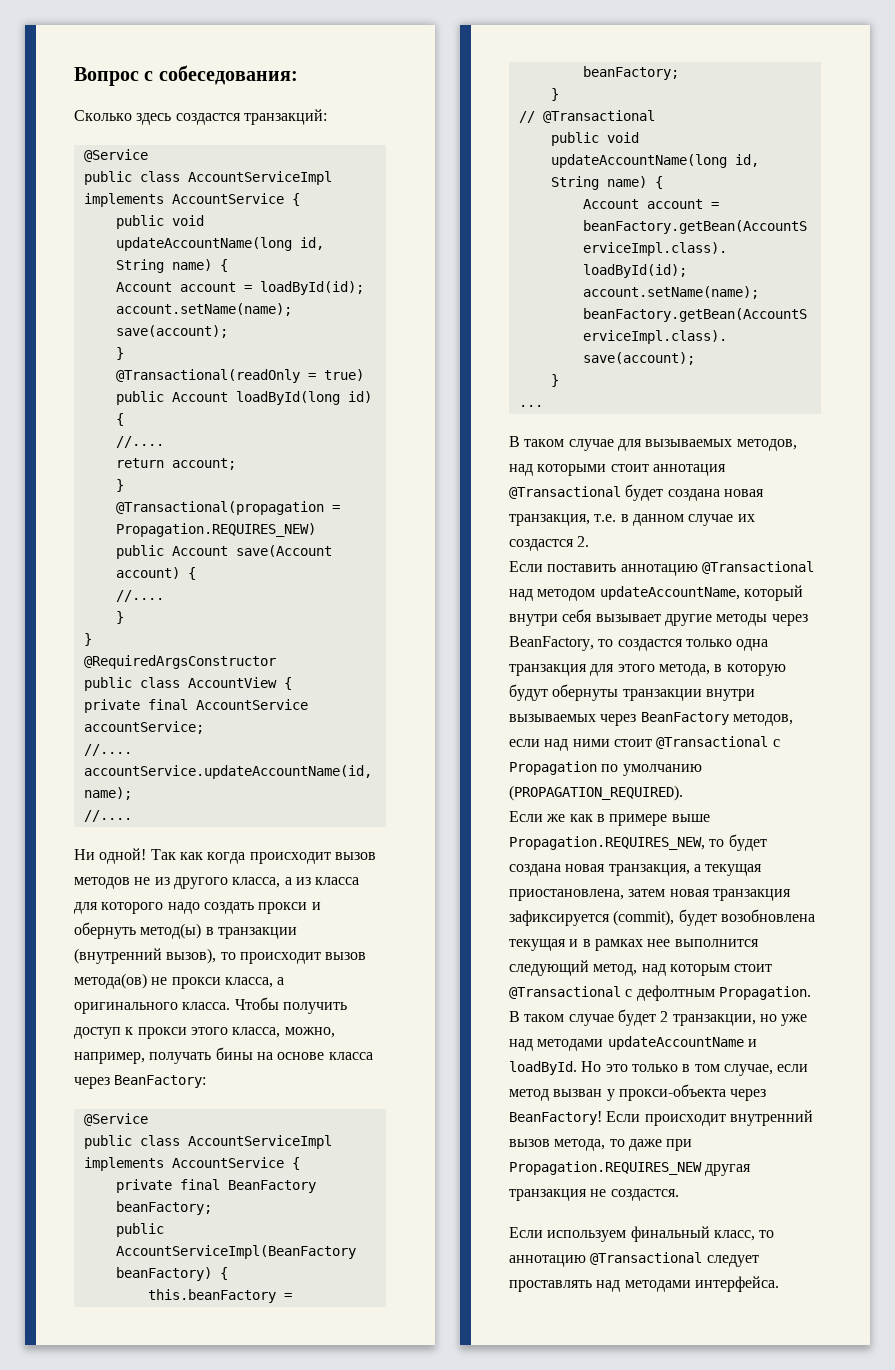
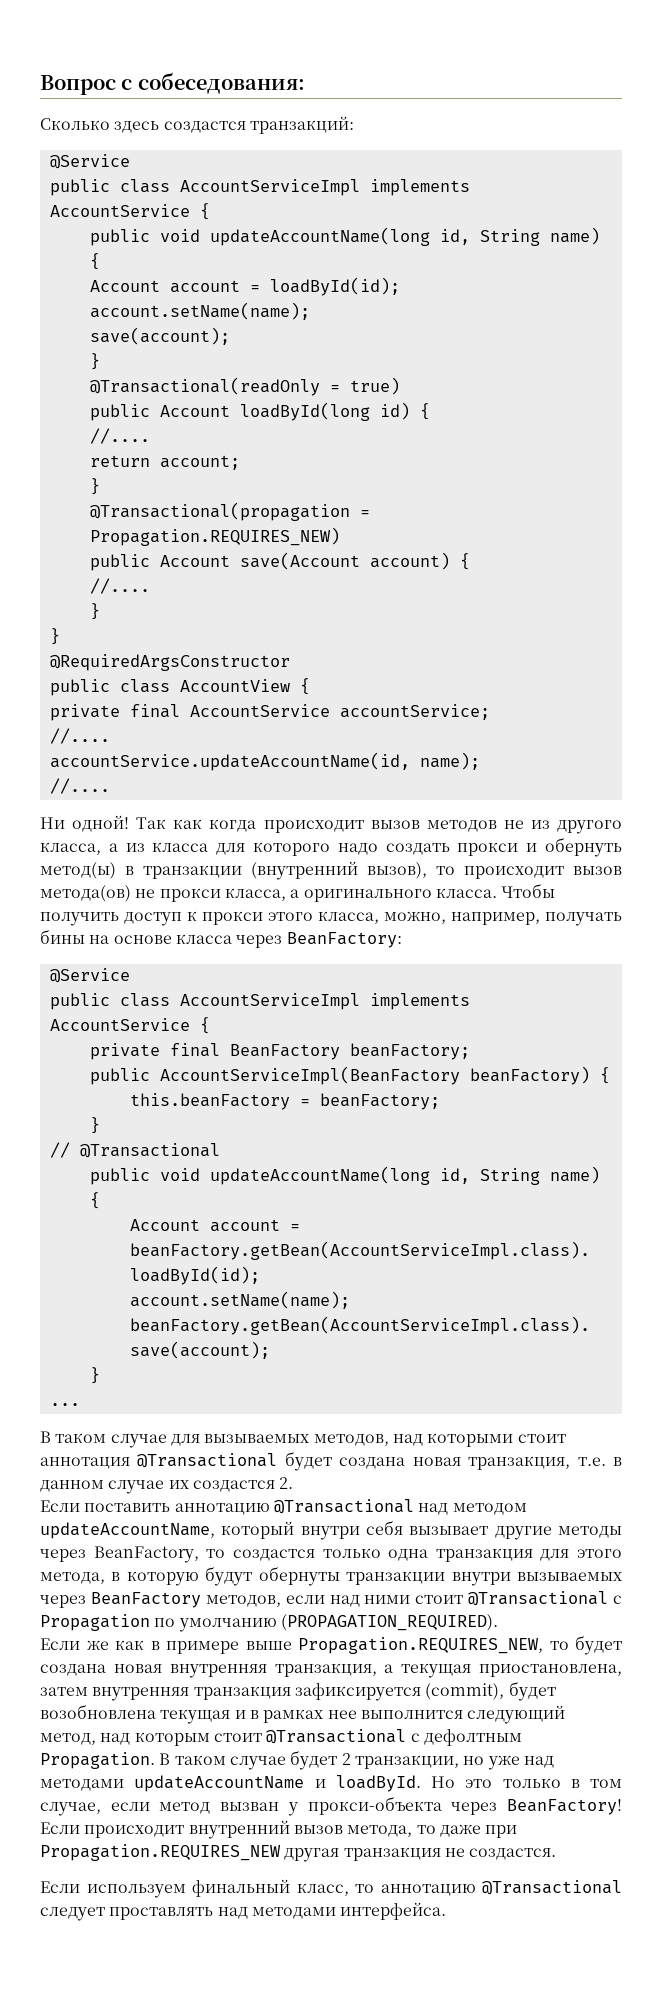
(606, 868) none -> [169,1664,267,1678] внутренняя
[669,889,710,897] новая -> [92,1687,190,1701] внутренняя

